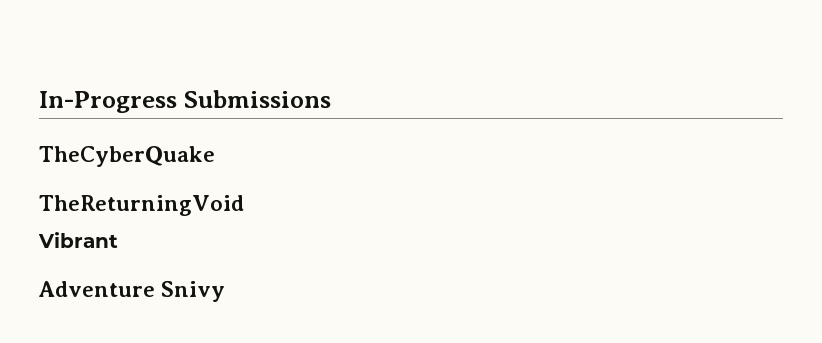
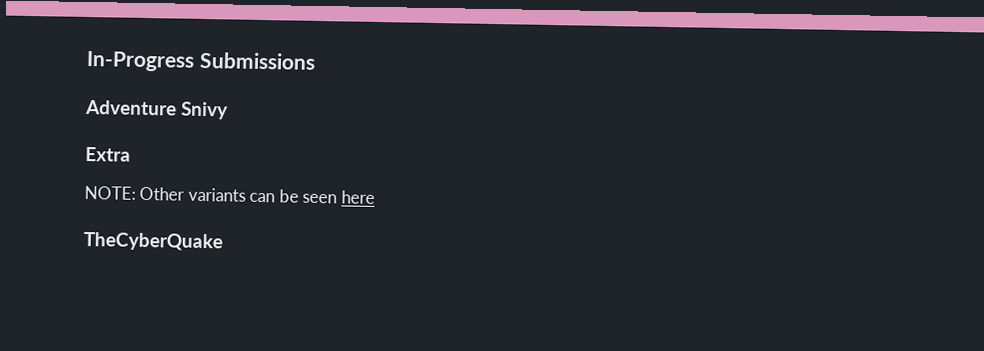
[39,146,215,167] [39,195,244,216] [38,232,118,248] // TheCyberQuake // TheReturningVoid // Vibrant -> (316, 60) none
(226, 291) none -> [85,146,131,162] [84,185,375,204] [83,231,223,252] // Extra // NOTE: Other variants can be seen here // TheCyberQuake

